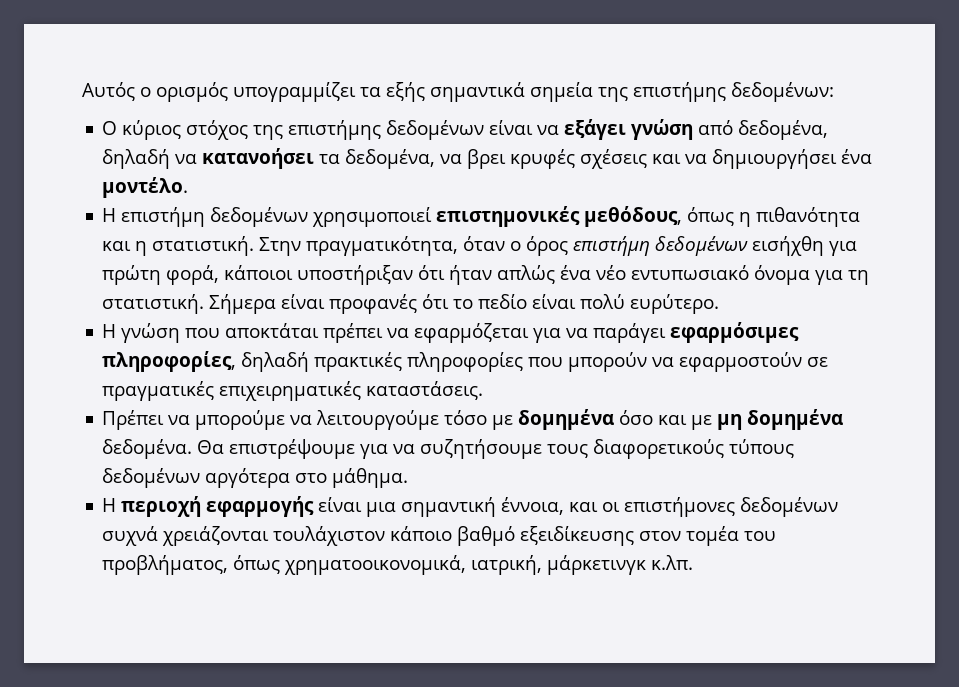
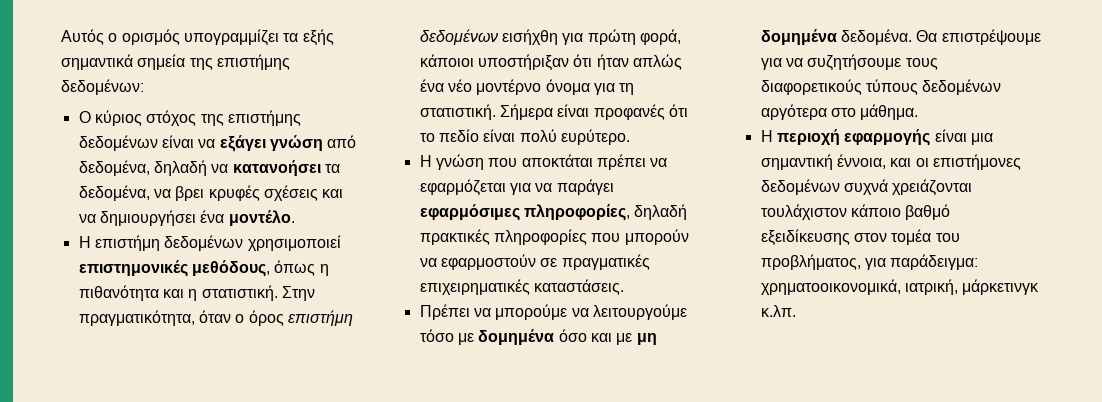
[631,265,750,280] εντυπωσιακό -> [476,79,542,95] μοντέρνο
[233,555,281,574] όπως -> [864,254,979,270] για παράδειγμα:

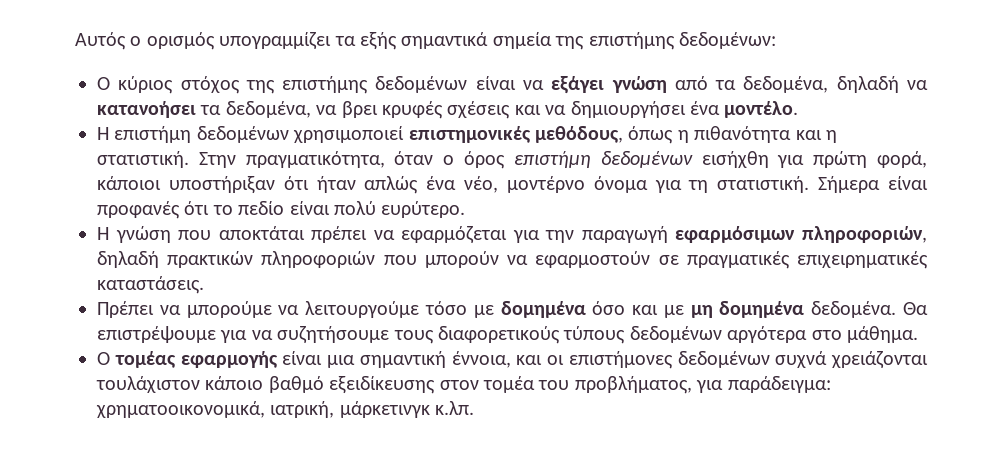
(357, 141) none -> [715,80,737,90] τα
[447,79,472,92] νέο -> [464,176,499,193] νέο,
[535,179,614,195] [419,204,688,221] [419,229,587,245] να παράγει εφαρμόσιμες πληροφορίες, δηλαδή πρακτικές πληροφορίες -> [545,226,927,243] [97,251,376,268] την παραγωγή εφαρμόσιμων πληροφοριών, δηλαδή πρακτικών πληροφοριών
[760,129,840,145] Η περιοχή -> [97,351,176,368] Ο τομέας

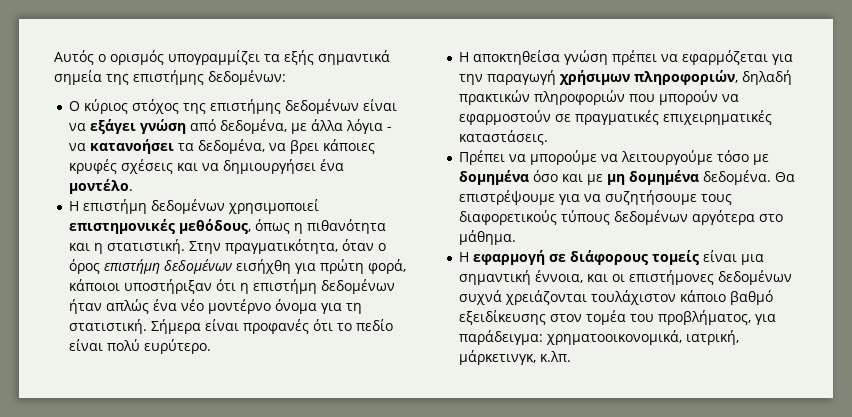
[715,76,899,93] τα δεδομένα, δηλαδή -> [220,119,393,134] δεδομένα, με άλλα λόγια -
(378, 109) none -> [323,139,376,154] κάποιες
(309, 183) none -> [240,279,396,294] η επιστήμη δεδομένων
[464,176,499,193] νέο, -> [181,299,205,311] νέο
[115,226,305,243] γνώση που αποκτάται -> [473,50,609,65] αποκτηθείσα γνώση
[675,226,796,243] εφαρμόσιμων -> [559,70,631,85] χρήσιμων
[97,351,278,368] Ο τομέας εφαρμογής -> [459,250,700,265] Η εφαρμογή σε διάφορους τομείς
[339,401,430,418] μάρκετινγκ -> [459,350,537,365] μάρκετινγκ,

